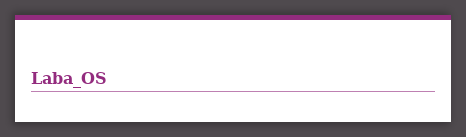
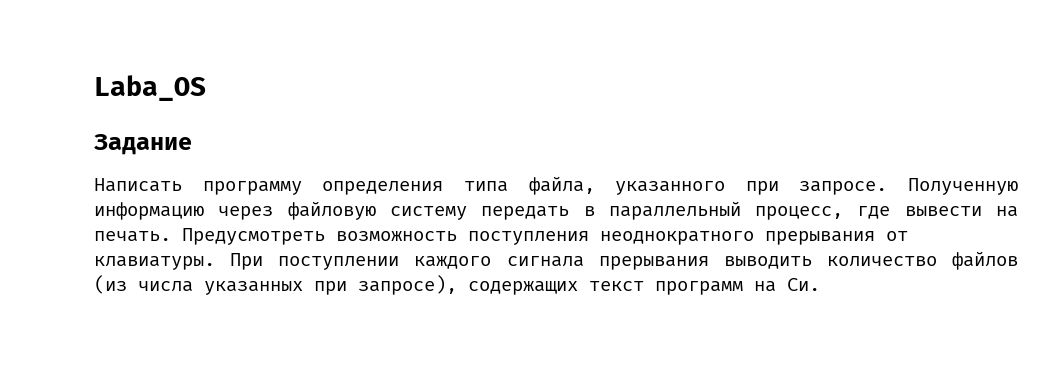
(107, 80) none -> [94,134,192,155] [94,176,1018,195] [94,201,1018,220] [94,228,908,245] [94,251,1018,270] [94,275,820,295] // Задание // Написать программу определения типа файла, указанного при запросе. Полученную информацию через файловую систему передать в параллельный процесс, где вывести на печать. Предусмотреть возможность поступления неоднократного прерывания от клавиатуры. При поступлении каждого сигнала прерывания выводить количество файлов (из числа указанных при запросе), содержащих текст программ на Си.

